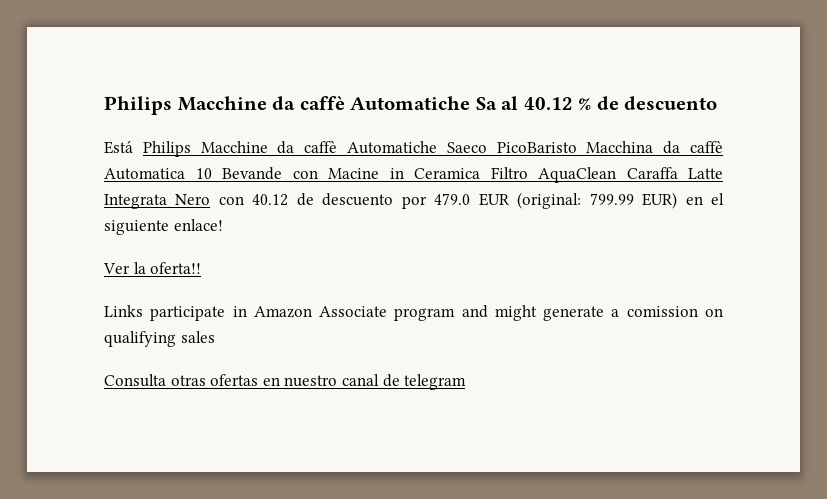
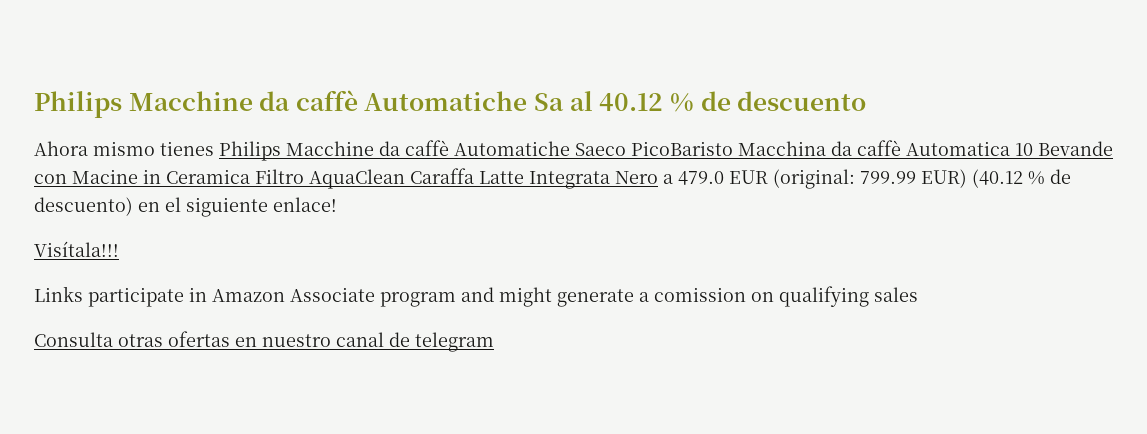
[104,141,133,154] Está -> [34,141,214,156] Ahora mismo tienes
[218,193,427,209] con 40.12 de descuento por -> [663,174,673,184] a
(678, 200) none -> [972,169,1071,188] [34,197,133,216] (40.12 % de descuento)
[103,262,202,274] Ver la oferta!! -> [34,241,119,257] Visítala!!!

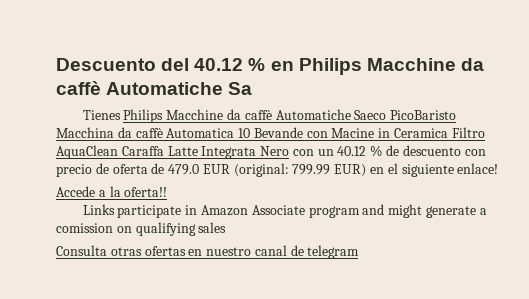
(34, 104) none -> [56,58,294,71] Descuento del 40.12 % en
[569,91,867,112] [34,141,214,156] al 40.12 % de descuento // Ahora mismo tienes -> [82,110,121,120] // Tienes
[663,174,673,184] a -> [292,145,486,157] [56,163,165,177] con un 40.12 % de descuento con precio de oferta de
[972,169,1071,188] [34,197,133,216] (40.12 % de descuento) -> (367, 170) none
[34,241,119,257] Visítala!!! -> [56,186,168,197] Accede a la oferta!!

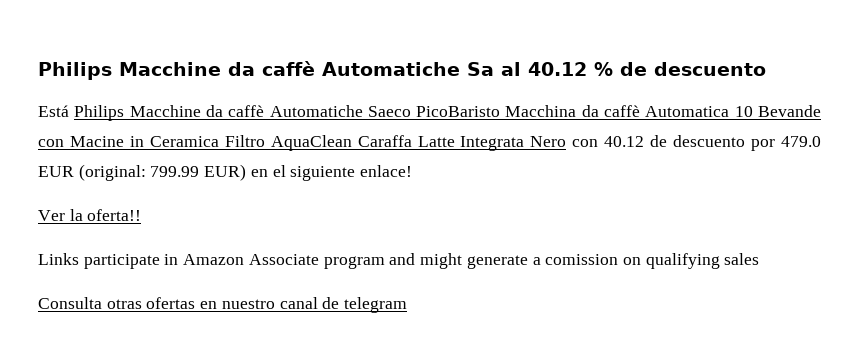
[56,58,294,71] Descuento del 40.12 % en -> (38, 71) none
[82,110,121,120] // Tienes -> [501,62,766,76] [38,105,69,117] al 40.12 % de descuento // Está
[317,145,486,157] [56,163,165,177] un 40.12 % de descuento con precio de oferta de -> [604,135,776,151] 40.12 de descuento por
[56,186,106,197] Accede a -> [38,210,65,221] Ver

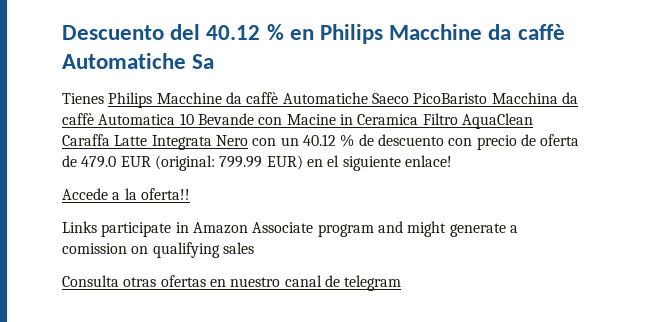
(38, 71) none -> [62,24,314,40] Descuento del 40.12 % en
[501,62,766,76] [38,105,69,117] al 40.12 % de descuento // Está -> [62,93,104,104] // Tienes
[604,135,776,151] 40.12 de descuento por -> [280,134,580,150] [62,155,77,167] un 40.12 % de descuento con precio de oferta de
[38,210,65,221] Ver -> [62,188,121,200] Accede a

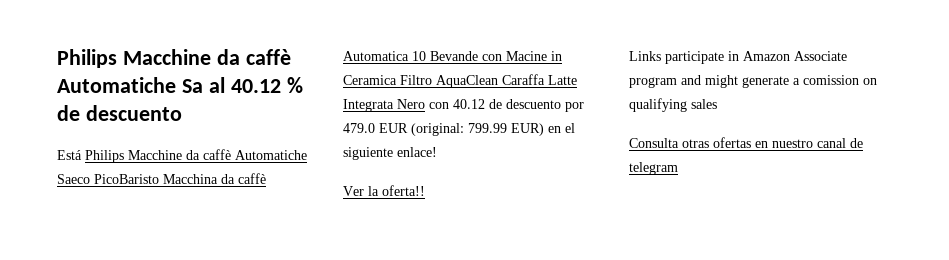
[62,24,314,40] Descuento del 40.12 % en -> (57, 58) none
[62,93,104,104] // Tienes -> [208,77,303,93] [57,105,182,121] [57,150,82,160] al 40.12 % de descuento // Está
[280,134,580,150] [62,155,77,167] un 40.12 % de descuento con precio de oferta de -> [453,99,584,112] 40.12 de descuento por
[62,188,121,200] Accede a -> [343,186,364,196] Ver

